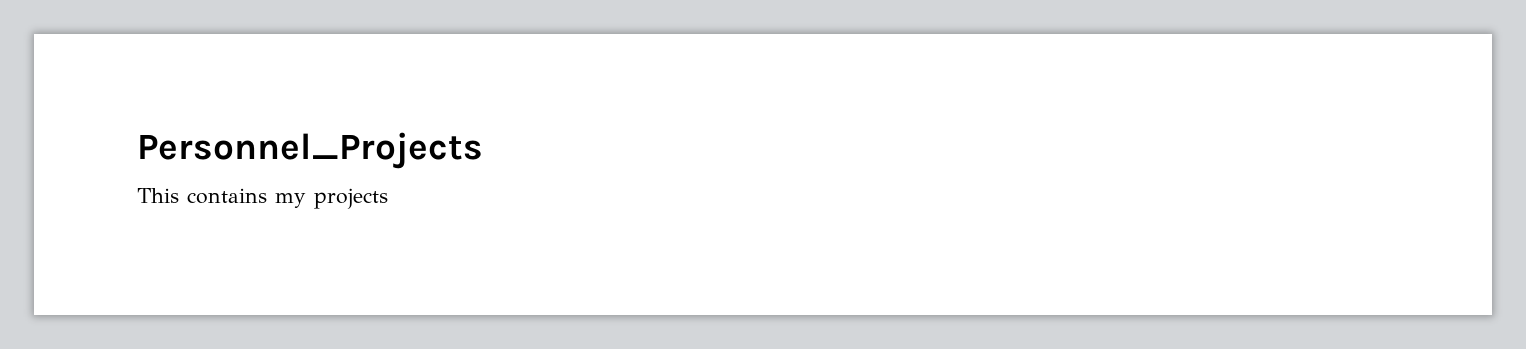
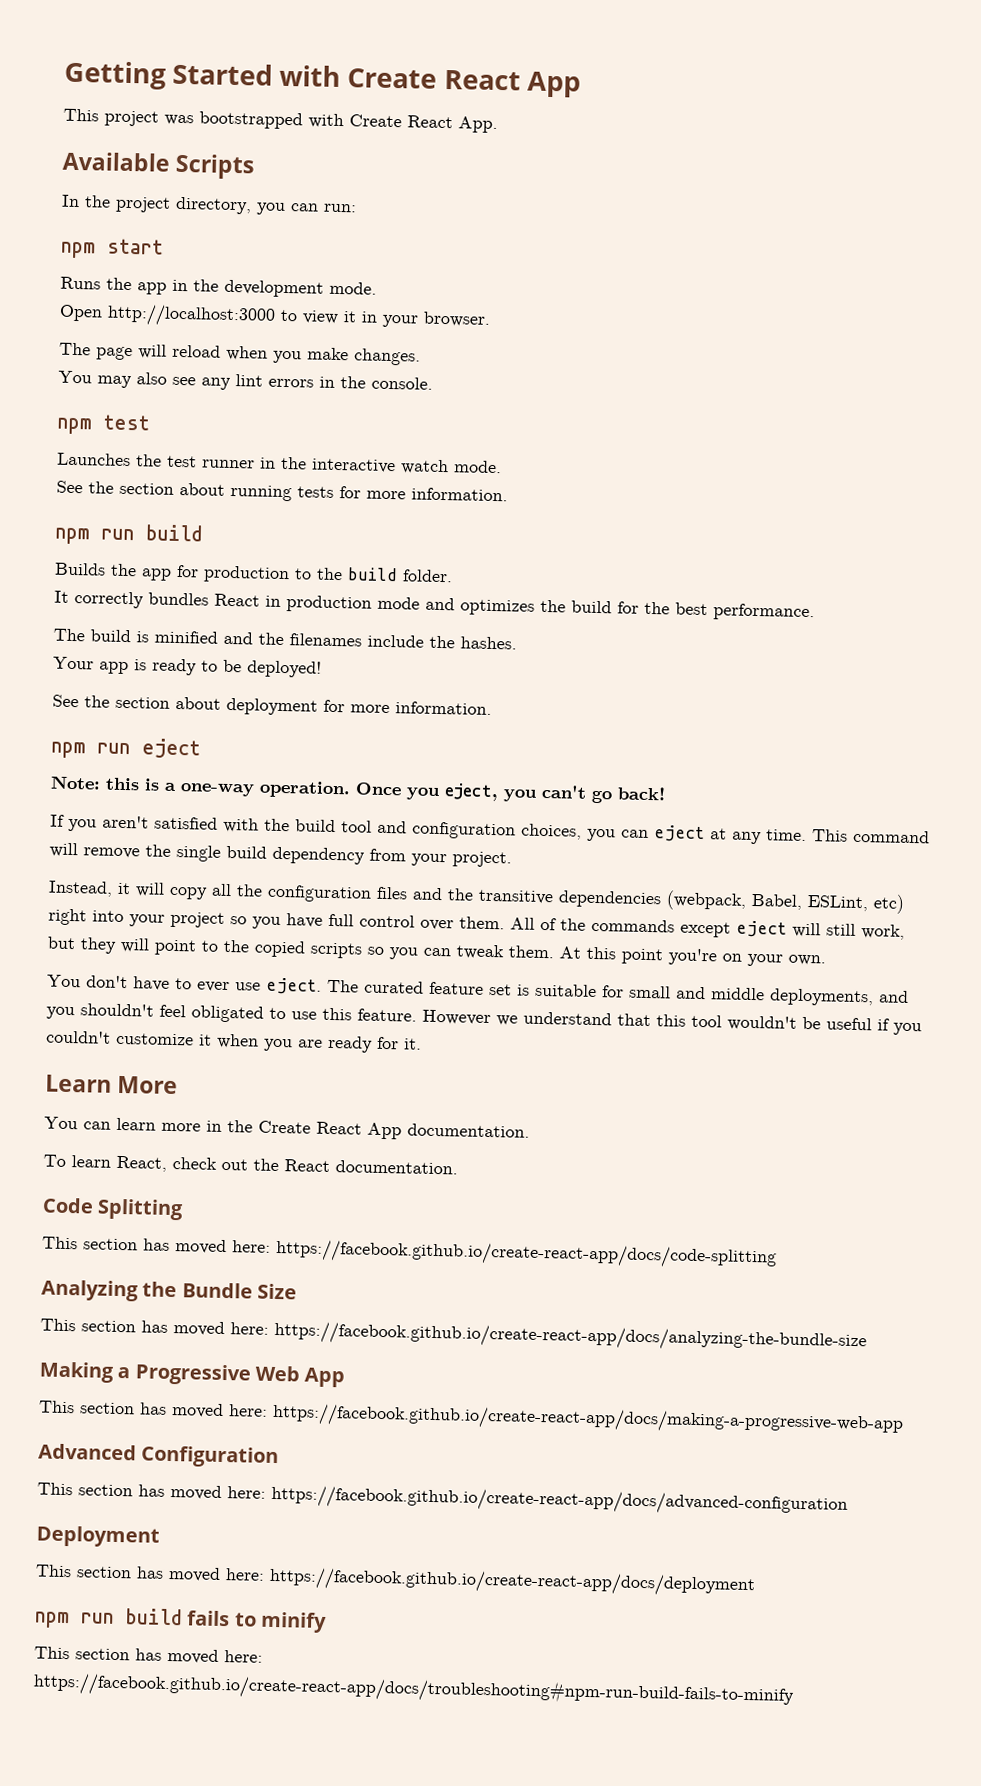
[137,132,483,169] [137,188,388,209] Personnel_Projects // This contains my projects -> [64,60,581,98] [63,108,498,133] [62,151,255,180] [61,194,357,215] [61,238,164,259] [60,276,377,298] [59,303,491,328] [59,342,421,366] [58,370,433,390] [57,414,151,435] [57,452,502,475] [56,480,508,502] [55,524,203,545] [54,562,453,584] [54,590,815,622] [53,628,517,650] [53,656,322,678] [52,694,492,716] [51,738,201,760] [50,775,666,804] [50,814,930,845] [49,842,512,868] [48,880,905,914] [48,908,905,940] [47,936,826,967] [47,974,909,1007] [46,1003,922,1036] [46,1030,422,1053] [45,1074,179,1095] [44,1116,530,1140] [43,1154,458,1175] [42,1197,185,1221] [42,1236,777,1270] [41,1279,297,1302] [40,1318,867,1354] [39,1361,346,1388] [39,1400,904,1436] [38,1443,280,1469] [37,1482,848,1517] [36,1525,160,1548] [35,1564,756,1598] [34,1608,327,1634] [34,1646,263,1664] [33,1671,794,1708] Getting Started with Create React App // This project was bootstrapped with Create React App. // Available Scripts // In the project directory, you can run: // npm start // Runs the app in the development mode. // Open http://localhost:3000 to view it in your browser. // The page will reload when you make changes. // You may also see any lint errors in the console. // npm test // Launches the test runner in the interactive watch mode. // See the section about running tests for more information. // npm run build // Builds the app for production to the build folder. // It correctly bundles React in production mode and optimizes the build for the best performance. // The build is minified and the filenames include the hashes. // Your app is ready to be deployed! // See the section about deployment for more information. // npm run eject // Note: this is a one-way operation. Once you eject, you can't go back! // If you aren't satisfied with the build tool and configuration choices, you can eject at any time. This command will remove the single build dependency from your project. // Instead, it will copy all the configuration files and the transitive dependencies (webpack, Babel, ESLint, etc) right into your project so you have full control over them. All of the commands except eject will still work, but they will point to the copied scripts so you can tweak them. At this point you're on your own. // You don't have to ever use eject. The curated feature set is suitable for small and middle deployments, and you shouldn't feel obligated to use this feature. However we understand that this tool wouldn't be useful if you couldn't customize it when you are ready for it. // Learn More // You can learn more in the Create React App documentation. // To learn React, check out the React documentation. // Code Splitting // This section has moved here: https://facebook.github.io/create-react-app/docs/code-splitting // Analyzing the Bundle Size // This section has moved here: https://facebook.github.io/create-react-app/docs/analyzing-the-bundle-size // Making a Progressive Web App // This section has moved here: https://facebook.github.io/create-react-app/docs/making-a-progressive-web-app // Advanced Configuration // This section has moved here: https://facebook.github.io/create-react-app/docs/advanced-configuration // Deployment // This section has moved here: https://facebook.github.io/create-react-app/docs/deployment // npm run build fails to minify // This section has moved here: https://facebook.github.io/create-react-app/docs/troubleshooting#npm-run-build-fails-to-minify

